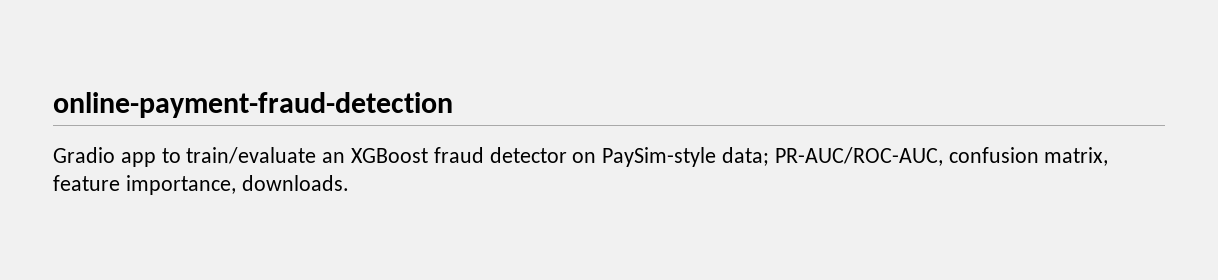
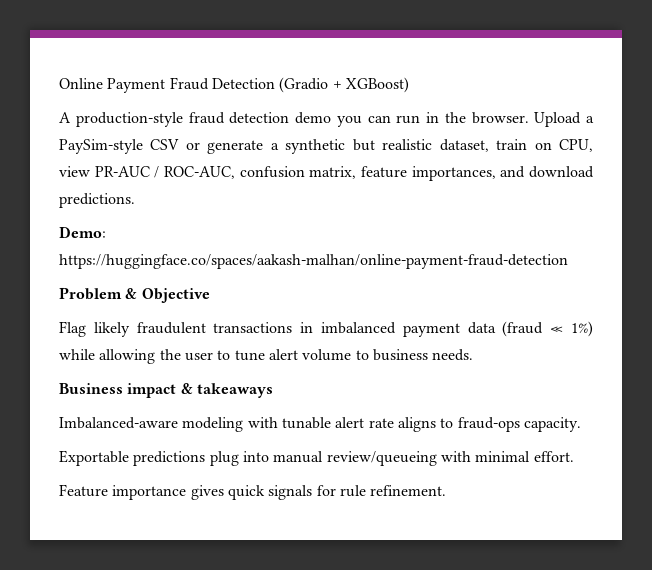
[53,92,453,118] [53,147,1109,167] [53,175,349,195] online-payment-fraud-detection // Gradio app to train/evaluate an XGBoost fraud detector on PaySim-style data; PR-AUC/ROC-AUC, confusion matrix, feature importance, downloads. -> [59,77,409,93] [59,112,594,127] [59,139,593,154] [59,166,594,181] [59,193,135,208] [59,226,106,238] [59,254,568,269] [59,287,210,303] [59,321,594,337] [59,349,474,364] [59,383,273,398] [59,417,581,432] [59,450,574,466] [59,484,447,500] Online Payment Fraud Detection (Gradio + XGBoost) // A production-style fraud detection demo you can run in the browser. Upload a PaySim-style CSV or generate a synthetic but realistic dataset, train on CPU, view PR-AUC / ROC-AUC, confusion matrix, feature importances, and download predictions. // Demo: https://huggingface.co/spaces/aakash-malhan/online-payment-fraud-detection // Problem & Objective // Flag likely fraudulent transactions in imbalanced payment data (fraud ≪ 1%) while allowing the user to tune alert volume to business needs. // Business impact & takeaways // Imbalanced-aware modeling with tunable alert rate aligns to fraud-ops capacity. // Exportable predictions plug into manual review/queueing with minimal effort. // Feature importance gives quick signals for rule refinement.

